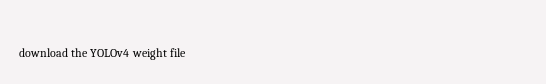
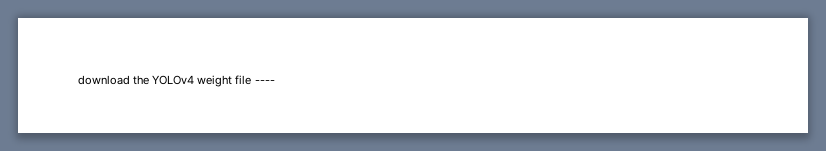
(186, 52) none -> [254,80,275,84] ----

